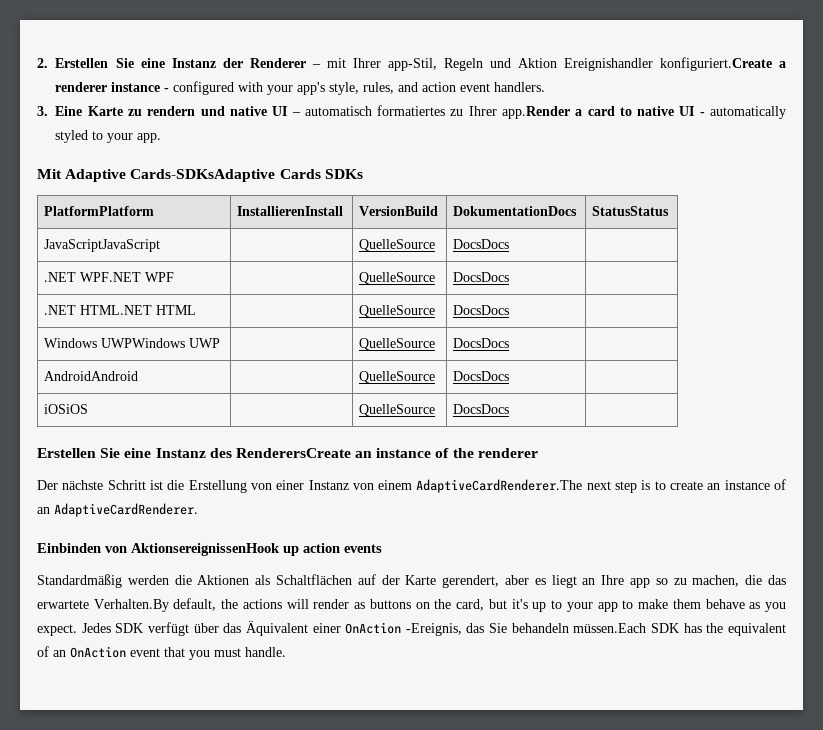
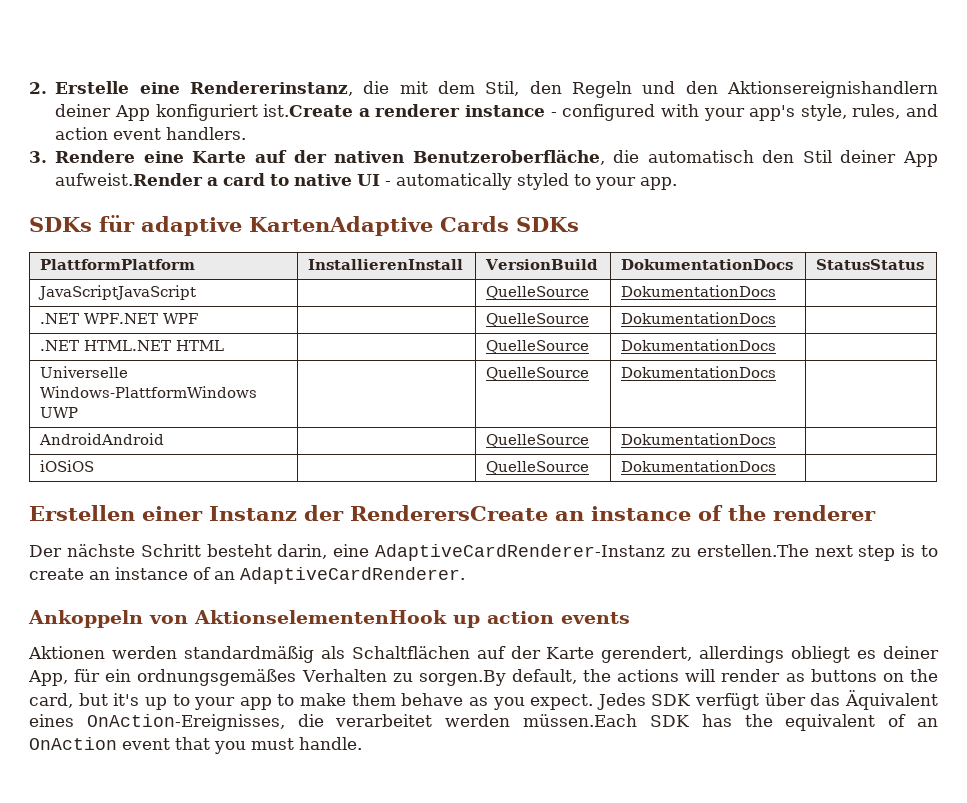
[55,57,772,71] Erstellen Sie eine Instanz der Renderer – mit Ihrer app-Stil, Regeln und Aktion Ereignishandler konfiguriert.Create -> [55,81,938,98] [55,104,354,121] Erstelle eine Rendererinstanz, die mit dem Stil, den Regeln und den Aktionsereignishandlern deiner App konfiguriert ist.Create
[55,105,570,119] Eine Karte zu rendern und native UI – automatisch formatiertes zu Ihrer app.Render -> [55,150,938,167] [55,173,204,186] Rendere eine Karte auf der nativen Benutzeroberfläche, die automatisch den Stil deiner App aufweist.Render
[37,169,276,182] Mit Adaptive Cards-SDKsAdaptive -> [29,215,433,236] SDKs für adaptive KartenAdaptive
[44,206,155,216] PlatformPlatform -> [40,259,196,270] PlattformPlatform
[453,239,510,249] DocsDocs -> [621,285,777,297] DokumentationDocs
[453,272,510,282] DocsDocs -> [621,312,777,324] DokumentationDocs
[453,305,510,315] [44,338,186,348] DocsDocs | // Windows UWPWindows -> [621,339,777,351] [40,366,129,378] [40,386,258,398] DokumentationDocs | // Universelle Windows-PlattformWindows
[453,338,510,348] DocsDocs -> [621,366,777,378] DokumentationDocs
[453,371,510,381] DocsDocs -> [621,433,777,445] DokumentationDocs
[453,404,510,414] [37,448,232,458] DocsDocs | // Erstellen Sie eine Instanz des -> [621,460,777,472] [29,505,344,521] DokumentationDocs | // Erstellen einer Instanz der
[149,479,583,493] ist die Erstellung von einer Instanz von einem AdaptiveCardRenderer.The -> [206,544,809,561] besteht darin, eine AdaptiveCardRenderer-Instanz zu erstellen.The
[37,543,280,556] Einbinden von AktionsereignissenHook -> [28,610,447,628] Ankoppeln von AktionselementenHook
[37,574,250,588] Standardmäßig werden die Aktionen -> [28,646,314,663] Aktionen werden standardmäßig
[505,575,786,588] [37,599,169,612] aber es liegt an Ihre app so zu machen, die das erwartete Verhalten.By -> [699,646,939,663] [28,669,506,686] allerdings obliegt es deiner App, für ein ordnungsgemäßes Verhalten zu sorgen.By
[312,622,569,636] einer OnAction -Ereignis, das Sie behandeln -> [29,714,511,731] eines OnAction-Ereignisses, die verarbeitet werden

